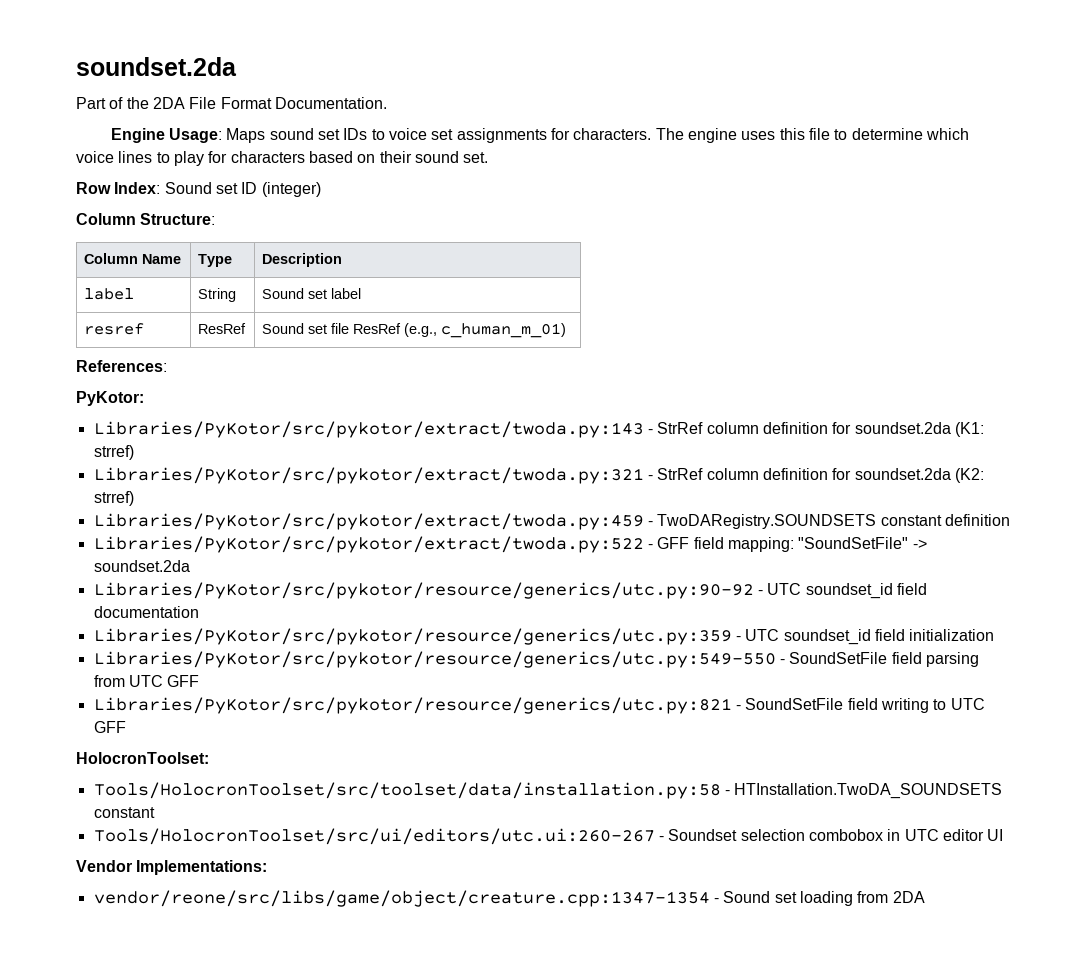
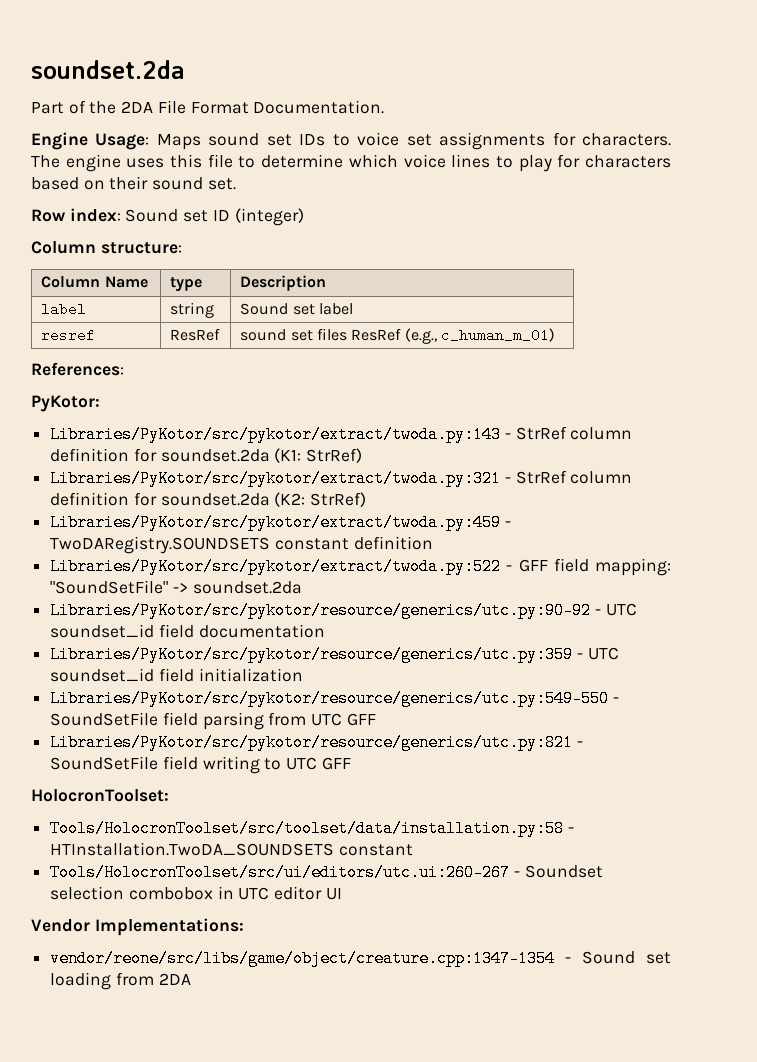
[114,182,161,194] Index: -> [69,208,121,222] index:
[140,213,216,225] Structure: -> [100,242,182,254] structure:
[197,254,232,267] Type -> [170,277,203,292] type
[197,288,236,302] String -> [170,302,215,318] string
[261,323,349,334] Sound set file -> [240,328,347,341] sound set files
[93,445,134,460] strref) -> [306,448,363,463] StrRef)
[93,491,134,506] strref) -> [310,492,367,507] StrRef)

